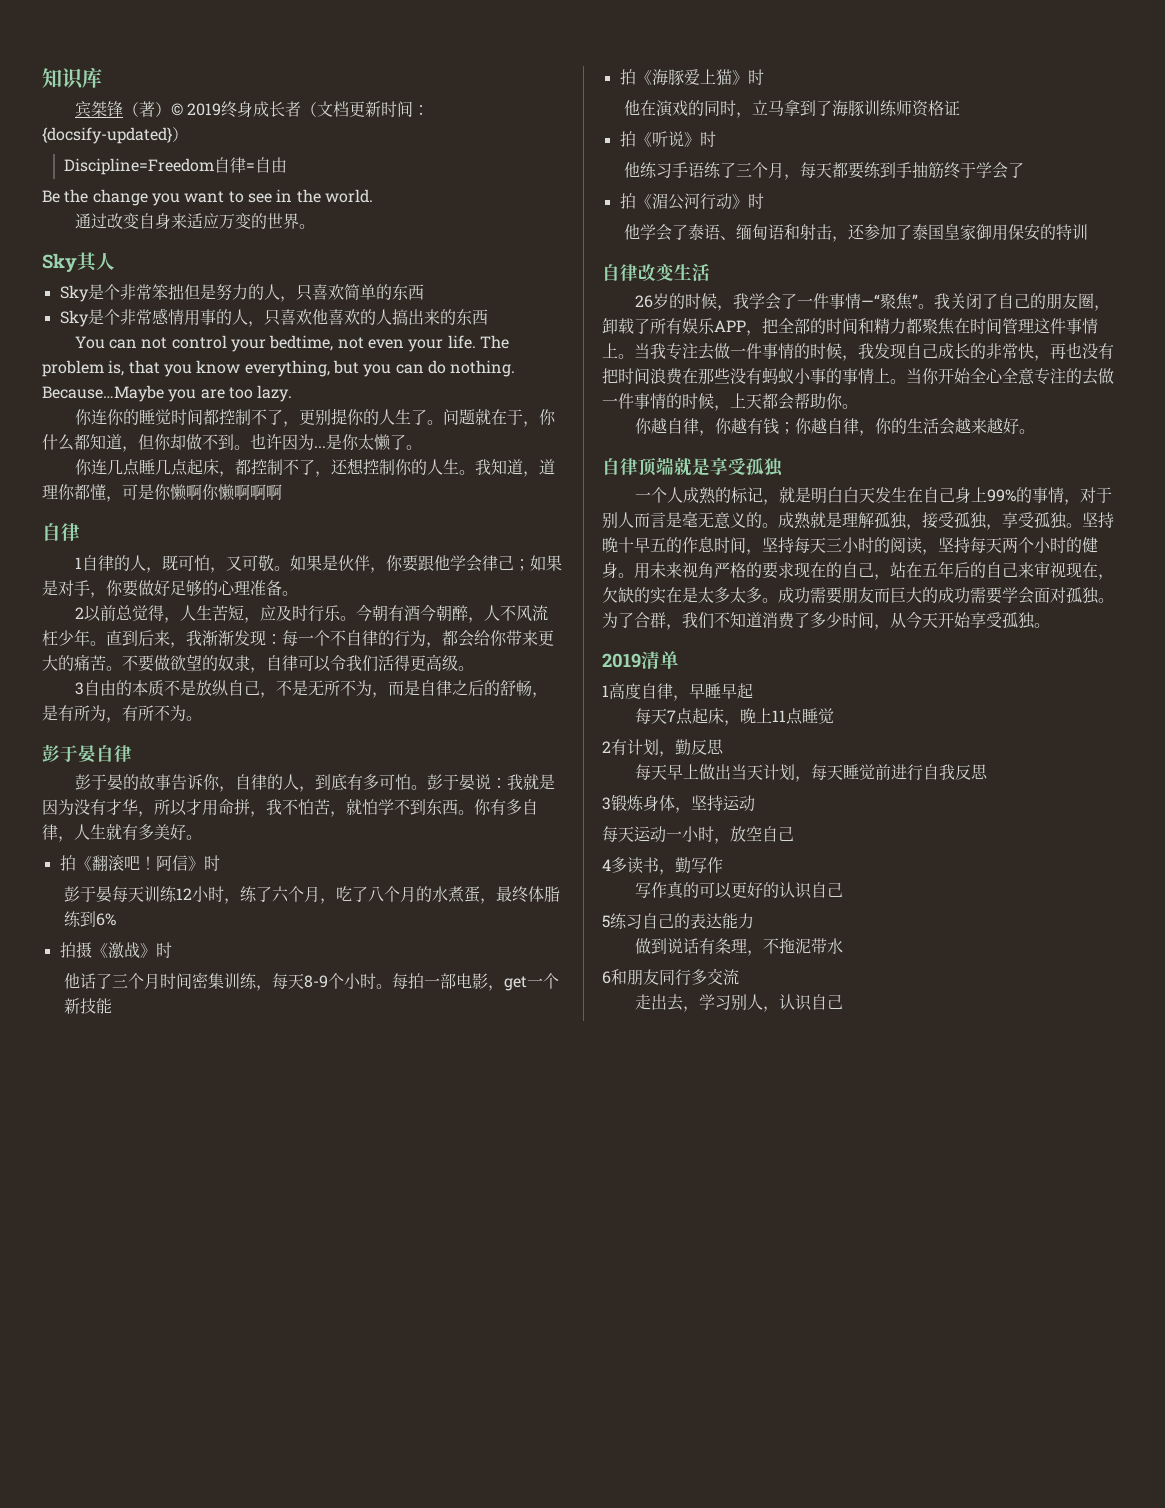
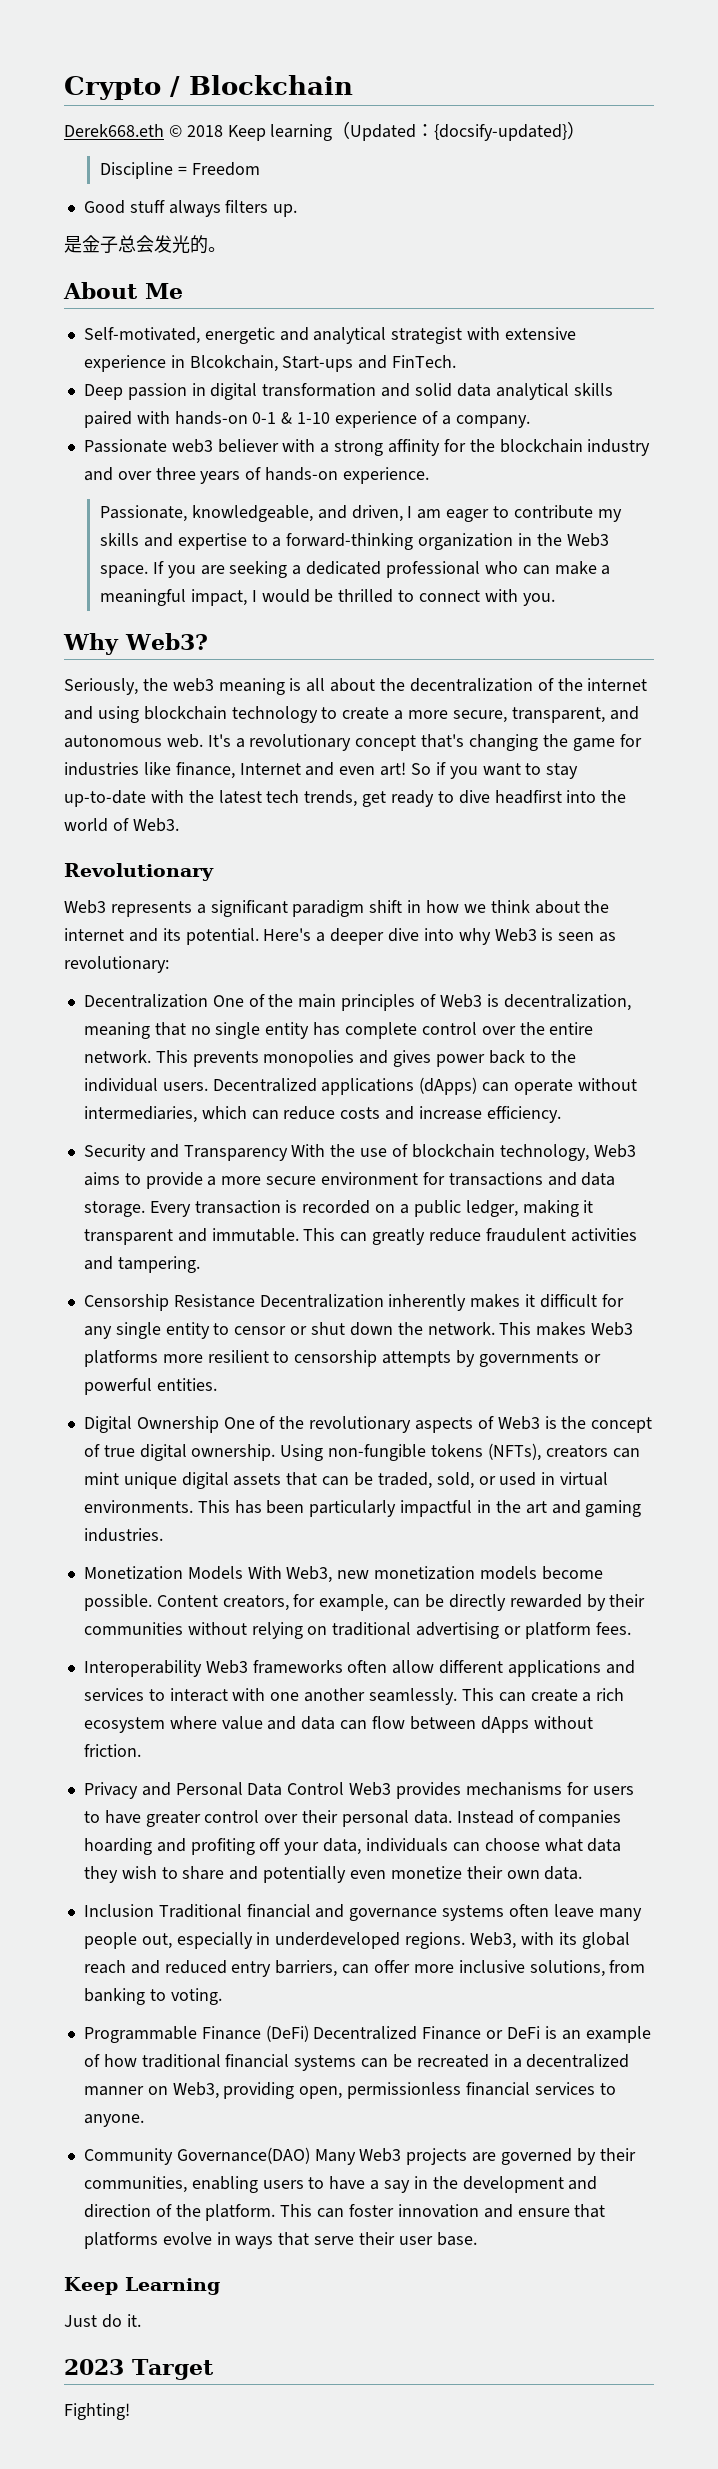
[42,67,102,90] [74,101,429,118] [42,127,188,144] [63,157,287,175] [42,189,373,206] [74,213,315,229] [42,252,115,272] [59,284,424,302] [59,308,488,327] [74,335,509,352] [42,360,516,377] [42,385,293,402] [74,408,556,427] [42,433,422,452] [74,458,555,477] [42,484,282,502] [42,523,80,541] [74,555,562,573] [42,580,298,598] [74,604,548,623] [42,629,554,648] [42,654,474,673] [74,680,548,698] [42,705,202,723] [42,744,132,763] [74,773,555,792] [42,799,538,817] [42,824,202,842] [59,854,220,871] [63,886,560,904] [63,911,116,927] [59,942,172,959] [63,972,559,991] [63,998,112,1014] [619,69,764,86] [623,100,960,118] [619,131,716,147] [623,162,1024,180] [619,193,764,210] [623,224,1088,242] [602,263,710,282] [634,293,1110,311] [602,318,1098,336] [602,342,1114,361] [602,367,1114,385] [602,393,858,411] [634,418,1035,436] [602,457,783,477] [634,487,1112,505] [602,511,1114,530] [602,537,1098,555] [602,561,1114,580] [602,587,1114,604] [602,611,1050,630] [602,651,679,669] [602,682,753,701] [634,708,834,726] [602,739,724,757] [634,764,988,782] [602,794,755,813] [602,826,794,844] [602,857,723,875] [634,881,843,899] [602,913,754,929] [634,938,843,956] [602,968,739,986] [634,994,843,1012] 知识库 // 宾桀锋（著）© 2019终身成长者（文档更新时间：{docsify-updated}） // Discipline=Freedom自律=自由 // Be the change you want to see in the world. // 通过改变自身来适应万变的世界。 // Sky其人 // Sky是个非常笨拙但是努力的人，只喜欢简单的东西 // Sky是个非常感情用事的人，只喜欢他喜欢的人搞出来的东西 // You can not control your bedtime, not even your life. The problem is, that you know everything, but you can do nothing. Because…Maybe you are too lazy. // 你连你的睡觉时间都控制不了，更别提你的人生了。问题就在于，你什么都知道，但你却做不到。也许因为...是你太懒了。 // 你连几点睡几点起床，都控制不了，还想控制你的人生。我知道，道理你都懂，可是你懒啊你懒啊啊啊 // 自律 // 1自律的人，既可怕，又可敬。如果是伙伴，你要跟他学会律己；如果是对手，你要做好足够的心理准备。 // 2以前总觉得，人生苦短，应及时行乐。今朝有酒今朝醉，人不风流枉少年。直到后来，我渐渐发现：每一个不自律的行为，都会给你带来更大的痛苦。不要做欲望的奴隶，自律可以令我们活得更高级。 // 3自由的本质不是放纵自己，不是无所不为，而是自律之后的舒畅，是有所为，有所不为。 // 彭于晏自律 // 彭于晏的故事告诉你，自律的人，到底有多可怕。彭于晏说：我就是因为没有才华，所以才用命拼，我不怕苦，就怕学不到东西。你有多自律，人生就有多美好。 // 拍《翻滚吧！阿信》时 // 彭于晏每天训练12小时，练了六个月，吃了八个月的水煮蛋，最终体脂练到6% // 拍摄《激战》时 // 他话了三个月时间密集训练，每天8-9个小时。每拍一部电影，get一个新技能 // 拍《海豚爱上猫》时 // 他在演戏的同时，立马拿到了海豚训练师资格证 // 拍《听说》时 // 他练习手语练了三个月，每天都要练到手抽筋终于学会了 // 拍《湄公河行动》时 // 他学会了泰语、缅甸语和射击，还参加了泰国皇家御用保安的特训 // 自律改变生活 // 26岁的时候，我学会了一件事情—“聚焦”。我关闭了自己的朋友圈，卸载了所有娱乐APP，把全部的时间和精力都聚焦在时间管理这件事情上。当我专注去做一件事情的时候，我发现自己成长的非常快，再也没有把时间浪费在那些没有蚂蚁小事的事情上。当你开始全心全意专注的去做一件事情的时候，上天都会帮助你。 // 你越自律，你越有钱；你越自律，你的生活会越来越好。 // 自律顶端就是享受孤独 // 一个人成熟的标记，就是明白白天发生在自己身上99%的事情，对于别人而言是毫无意义的。成熟就是理解孤独，接受孤独，享受孤独。坚持晚十早五的作息时间，坚持每天三小时的阅读，坚持每天两个小时的健身。用未来视角严格的要求现在的自己，站在五年后的自己来审视现在，欠缺的实在是太多太多。成功需要朋友而巨大的成功需要学会面对孤独。为了合群，我们不知道消费了多少时间，从今天开始享受孤独。 // 2019清单 // 1高度自律，早睡早起 // 每天7点起床，晚上11点睡觉 // 2有计划，勤反思 // 每天早上做出当天计划，每天睡觉前进行自我反思 // 3锻炼身体，坚持运动 // 每天运动一小时，放空自己 // 4多读书，勤写作 // 写作真的可以更好的认识自己 // 5练习自己的表达能力 // 做到说话有条理，不拖泥带水 // 6和朋友同行多交流 // 走出去，学习别人，认识自己 -> [64,75,353,100] [64,121,586,141] [99,162,260,179] [83,200,298,217] [64,235,226,254] [63,282,183,299] [83,327,576,344] [83,355,457,372] [83,383,613,400] [83,411,530,428] [83,439,651,456] [83,467,429,484] [99,505,622,522] [99,533,609,550] [99,561,611,578] [99,589,555,606] [63,633,208,655] [64,678,648,695] [64,706,639,723] [64,734,642,751] [64,762,579,779] [64,790,627,807] [64,818,179,832] [64,863,214,881] [64,900,610,917] [64,928,617,945] [64,956,169,973] [83,994,631,1011] [83,1022,594,1039] [83,1050,576,1067] [83,1077,637,1095] [83,1106,561,1123] [83,1144,636,1161] [83,1172,616,1189] [83,1200,594,1217] [83,1228,637,1245] [83,1256,200,1273] [83,1294,624,1311] [83,1322,634,1339] [83,1350,601,1367] [83,1378,217,1395] [83,1416,653,1433] [83,1443,640,1461] [83,1472,609,1489] [83,1500,642,1517] [83,1528,163,1542] [83,1566,603,1583] [83,1594,646,1611] [83,1622,631,1639] [83,1660,635,1677] [83,1688,625,1705] [83,1716,593,1733] [83,1744,141,1757] [83,1782,634,1799] [83,1810,622,1827] [83,1838,622,1855] [83,1866,583,1883] [83,1904,642,1921] [83,1932,630,1949] [83,1960,646,1977] [83,1988,222,2005] [83,2025,651,2043] [83,2054,630,2071] [83,2082,616,2099] [83,2114,144,2127] [83,2147,636,2165] [83,2176,598,2193] [83,2204,606,2221] [83,2232,477,2249] [64,2277,220,2295] [64,2314,141,2328] [64,2359,214,2380] [64,2403,130,2420] Crypto / Blockchain // Derek668.eth © 2018 Keep learning（Updated：{docsify-updated}） // Discipline = Freedom // Good stuff always filters up. // 是金子总会发光的。 // About Me // Self-motivated, energetic and analytical strategist with extensive experience in Blcokchain, Start-ups and FinTech. // Deep passion in digital transformation and solid data analytical skills paired with hands-on 0-1 & 1-10 experience of a company. // Passionate web3 believer with a strong affinity for the blockchain industry and over three years of hands-on experience. // Passionate, knowledgeable, and driven, I am eager to contribute my skills and expertise to a forward-thinking organization in the Web3 space. If you are seeking a dedicated professional who can make a meaningful impact, I would be thrilled to connect with you. // Why Web3? // Seriously, the web3 meaning is all about the decentralization of the internet and using blockchain technology to create a more secure, transparent, and autonomous web. It's a revolutionary concept that's changing the game for industries like finance, Internet and even art! So if you want to stay up-to-date with the latest tech trends, get ready to dive headfirst into the world of Web3. // Revolutionary // Web3 represents a significant paradigm shift in how we think about the internet and its potential. Here's a deeper dive into why Web3 is seen as revolutionary: // Decentralization One of the main principles of Web3 is decentralization, meaning that no single entity has complete control over the entire network. This prevents monopolies and gives power back to the individual users. Decentralized applications (dApps) can operate without intermediaries, which can reduce costs and increase efficiency. // Security and Transparency With the use of blockchain technology, Web3 aims to provide a more secure environment for transactions and data storage. Every transaction is recorded on a public ledger, making it transparent and immutable. This can greatly reduce fraudulent activities and tampering. // Censorship Resistance Decentralization inherently makes it difficult for any single entity to censor or shut down the network. This makes Web3 platforms more resilient to censorship attempts by governments or powerful entities. // Digital Ownership One of the revolutionary aspects of Web3 is the concept of true digital ownership. Using non-fungible tokens (NFTs), creators can mint unique digital assets that can be traded, sold, or used in virtual environments. This has been particularly impactful in the art and gaming industries. // Monetization Models With Web3, new monetization models become possible. Content creators, for example, can be directly rewarded by their communities without relying on traditional advertising or platform fees. // Interoperability Web3 frameworks often allow different applications and services to interact with one another seamlessly. This can create a rich ecosystem where value and data can flow between dApps without friction. // Privacy and Personal Data Control Web3 provides mechanisms for users to have greater control over their personal data. Instead of companies hoarding and profiting off your data, individuals can choose what data they wish to share and potentially even monetize their own data. // Inclusion Traditional financial and governance systems often leave many people out, especially in underdeveloped regions. Web3, with its global reach and reduced entry barriers, can offer more inclusive solutions, from banking to voting. // Programmable Finance (DeFi) Decentralized Finance or DeFi is an example of how traditional financial systems can be recreated in a decentralized manner on Web3, providing open, permissionless financial services to anyone. // Community Governance(DAO) Many Web3 projects are governed by their communities, enabling users to have a say in the development and direction of the platform. This can foster innovation and ensure that platforms evolve in ways that serve their user base. // Keep Learning // Just do it. // 2023 Target // Fighting!

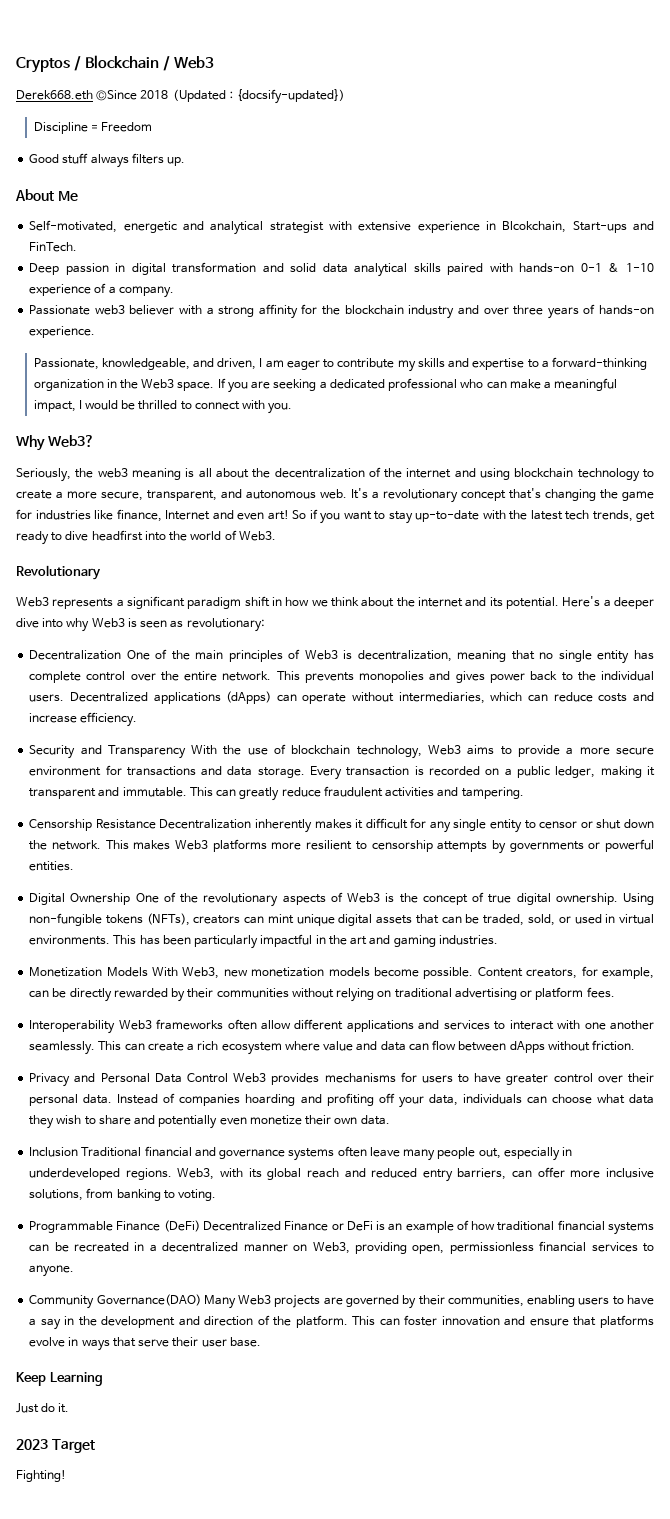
[64,76,161,100] Crypto -> [16,57,70,73] Cryptos
(353, 85) none -> [163,56,215,71] / Web3
[168,124,333,141] © 2018 Keep learning -> [96,90,169,101] ©Since 2018
[64,235,226,254] // 是金子总会发光的。 -> (186, 161) none

